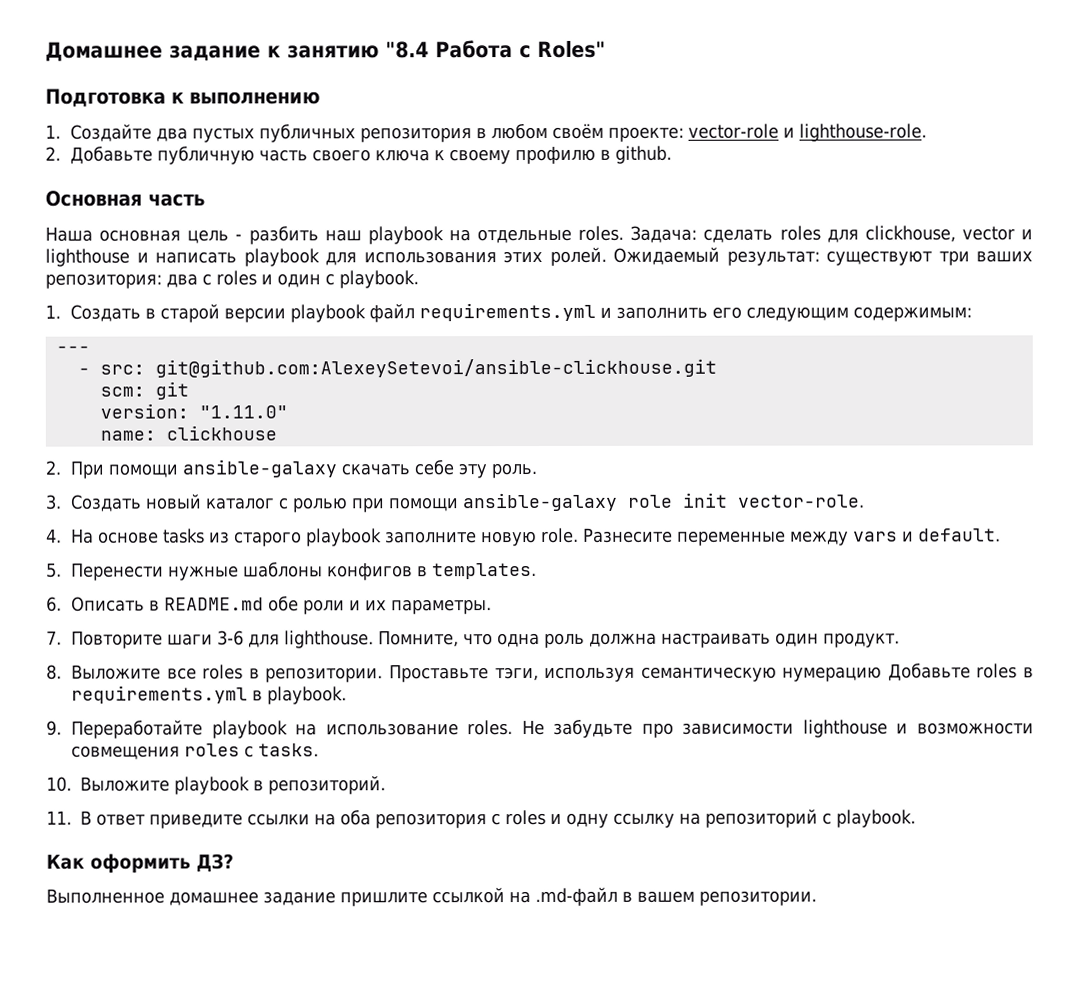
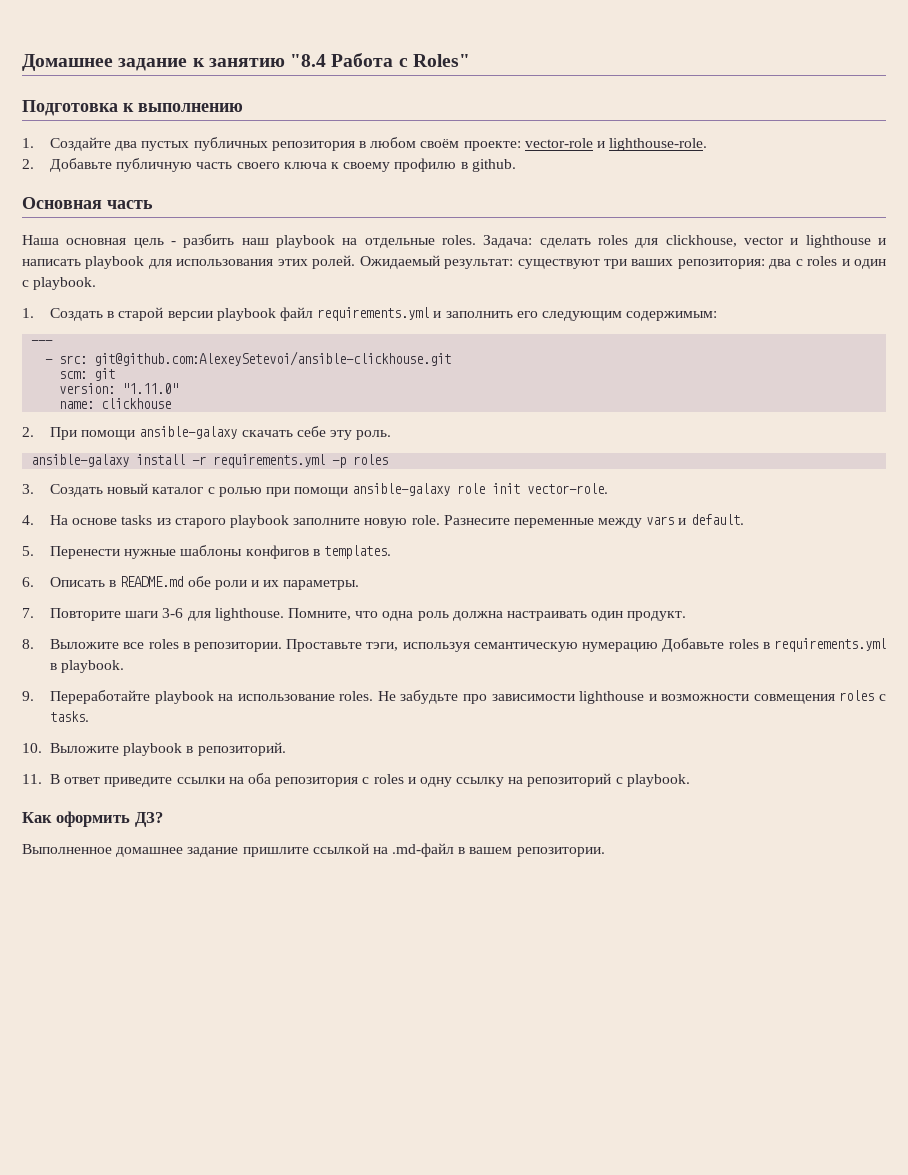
(538, 471) none -> [31,454,389,468] // ansible-galaxy install -r requirements.yml -p roles

